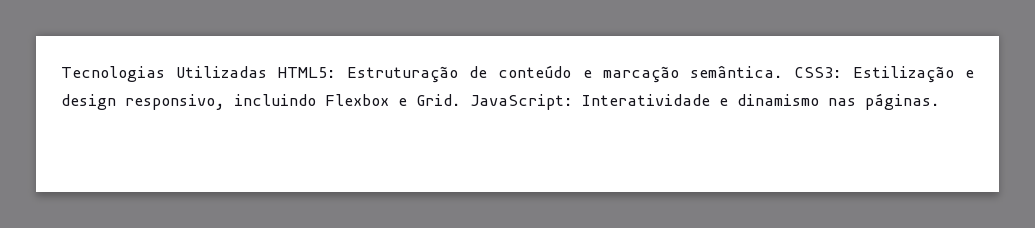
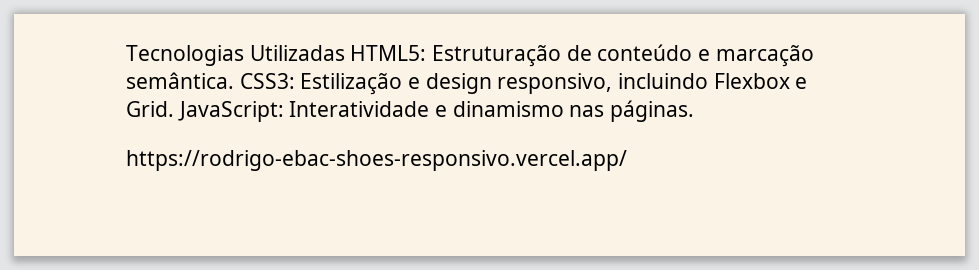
(940, 101) none -> [126,150,627,171] // https://rodrigo-ebac-shoes-responsivo.vercel.app/

